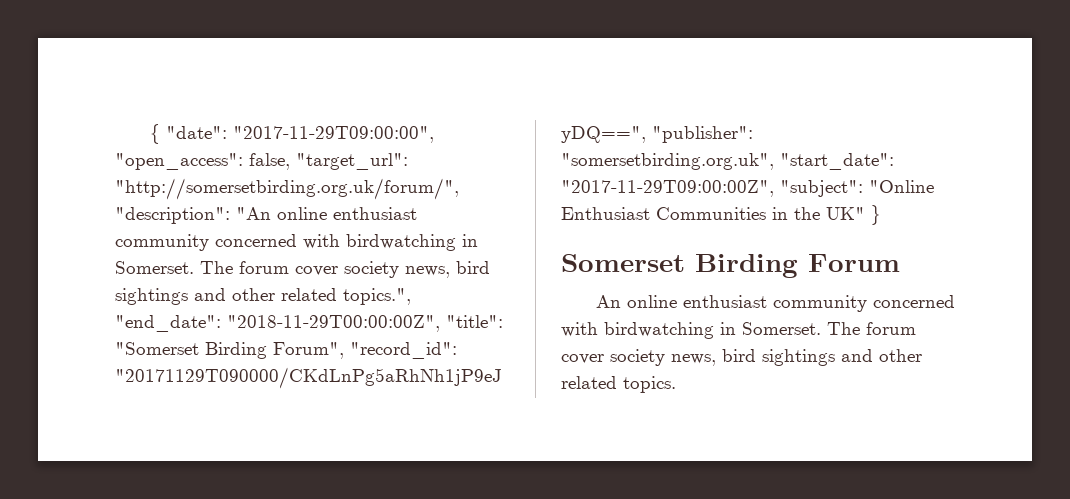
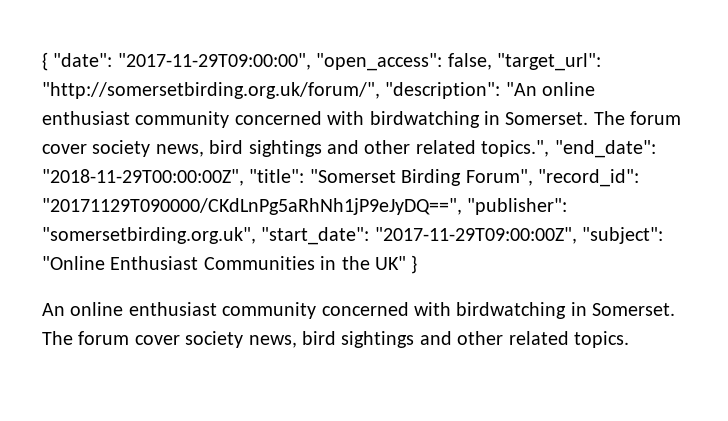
[561,254,900,278] // Somerset Birding Forum -> (418, 264) none

